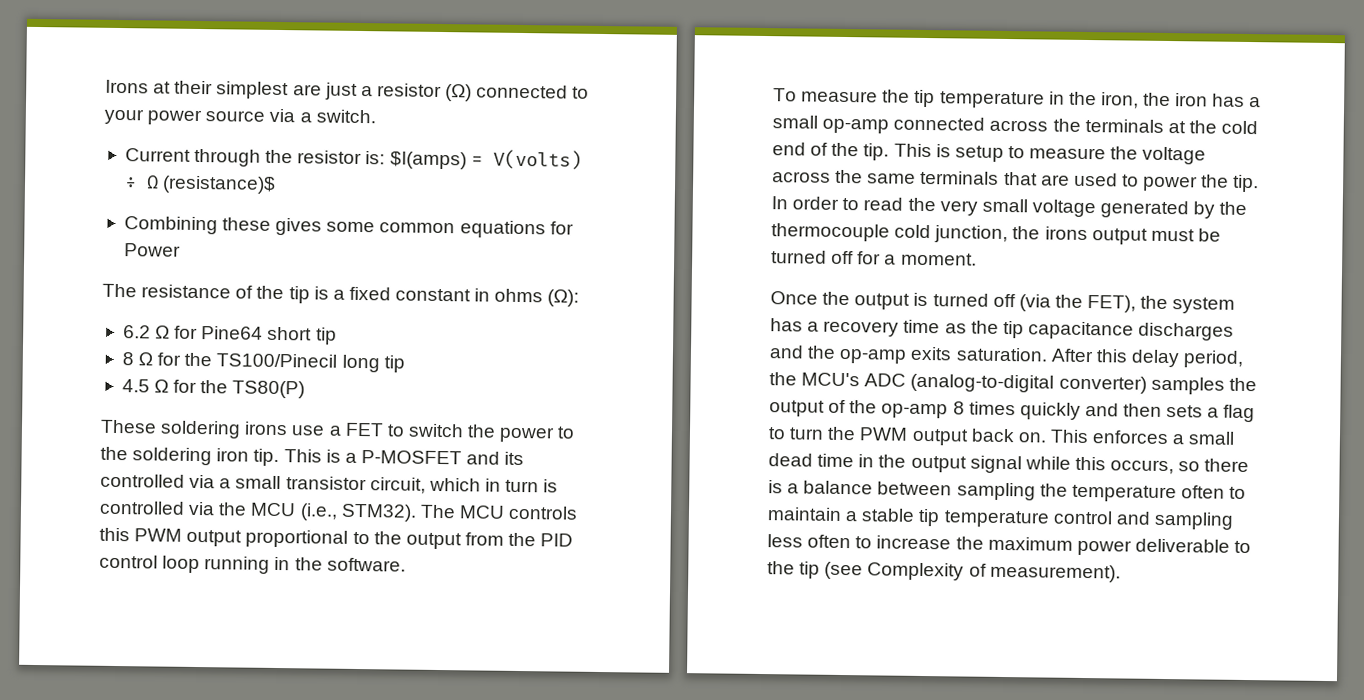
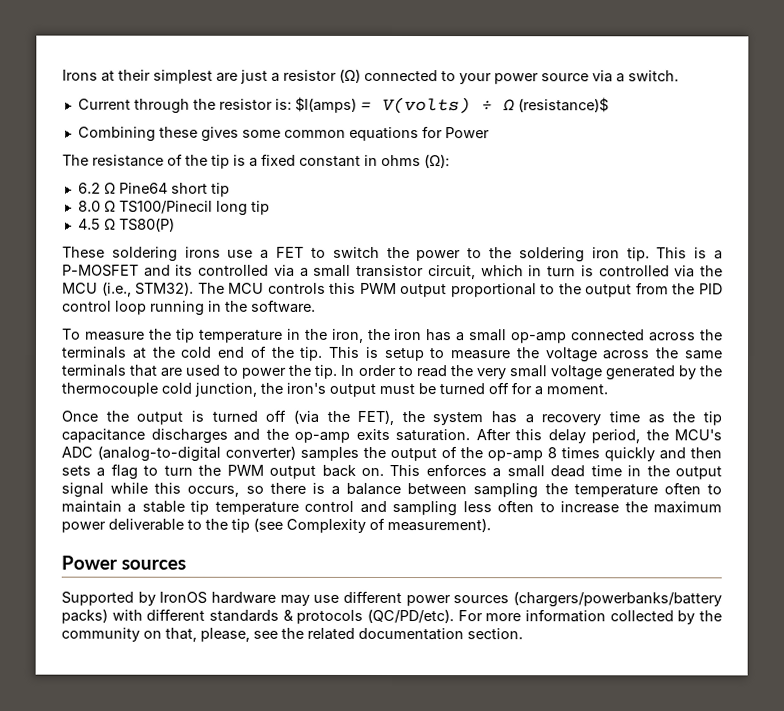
[174,325,199,340] for -> (116, 188) none
[121,352,213,367] 8 Ω for the -> [77,200,116,212] 8.0 Ω
[173,379,229,394] for the -> (116, 224) none
[1044,226,1088,241] irons -> [286,382,326,394] iron's
(1121, 573) none -> [61,555,186,570] [61,590,722,608] [61,608,722,625] [61,627,523,642] // Power sources // Supported by IronOS hardware may use different power sources (chargers/powerbanks/battery packs) with different standards & protocols (QC/PD/etc). For more information collected by the community on that, please, see the related documentation section.

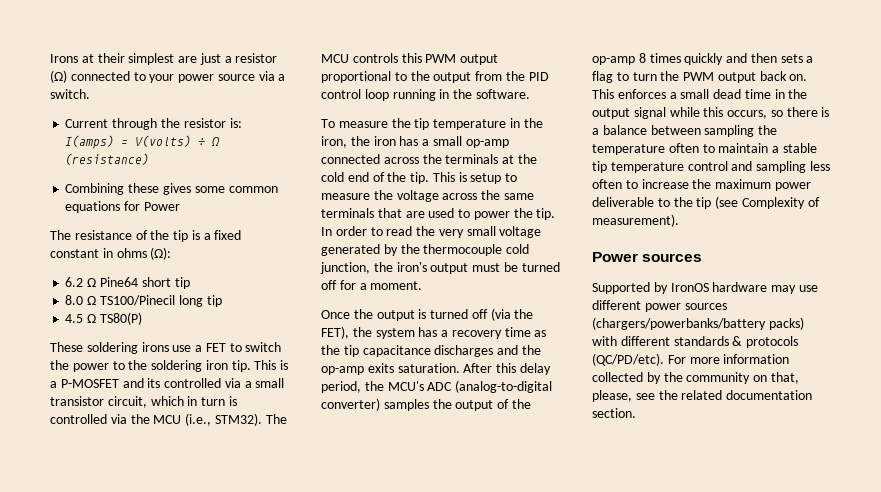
[294,96,357,113] $I(amps) -> [65,135,115,149] I(amps)
[517,97,609,113] (resistance)$ -> [65,153,150,165] (resistance)

